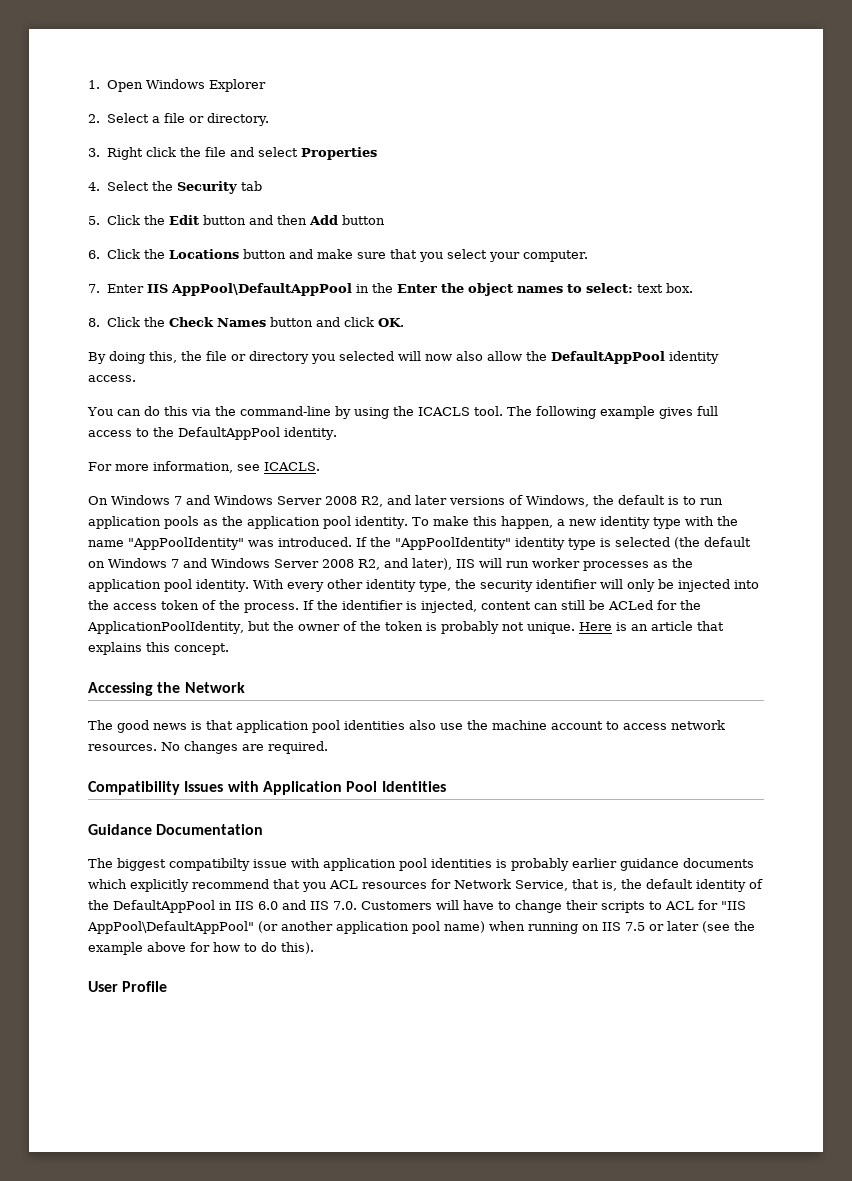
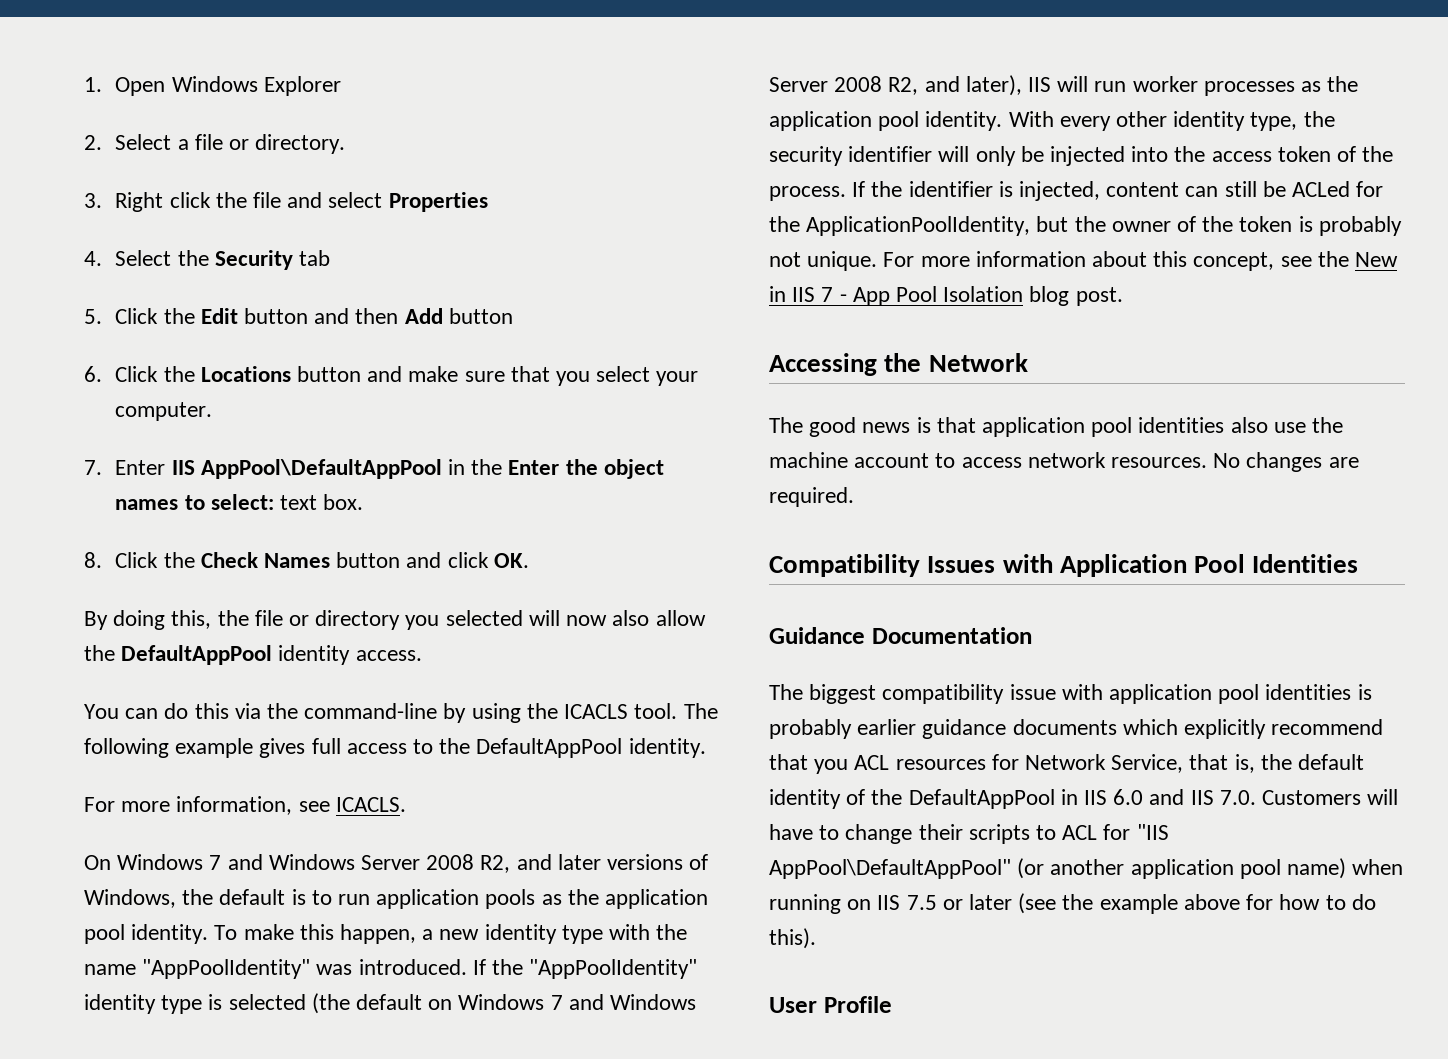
[578,621,724,631] [88,642,229,655] Here is an article that explains this concept. -> [883,251,1399,271] [769,286,1123,306] For more information about this concept, see the New in IIS 7 - App Pool Isolation blog post.
[169,858,250,871] compatibilty -> [882,684,1005,704] compatibility

